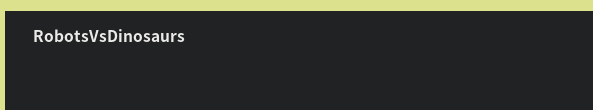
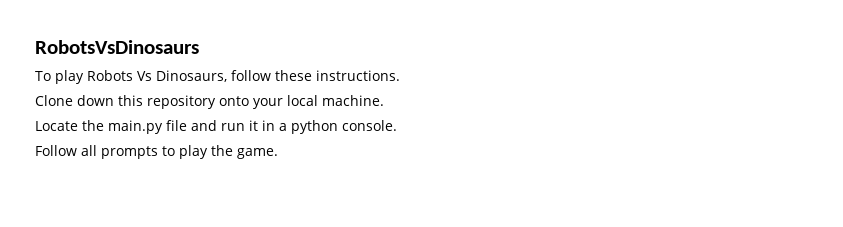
(185, 35) none -> [35,70,400,84] [35,95,384,109] [35,120,397,134] [35,145,278,159] // To play Robots Vs Dinosaurs, follow these instructions. // Clone down this repository onto your local machine. // Locate the main.py file and run it in a python console. // Follow all prompts to play the game.

